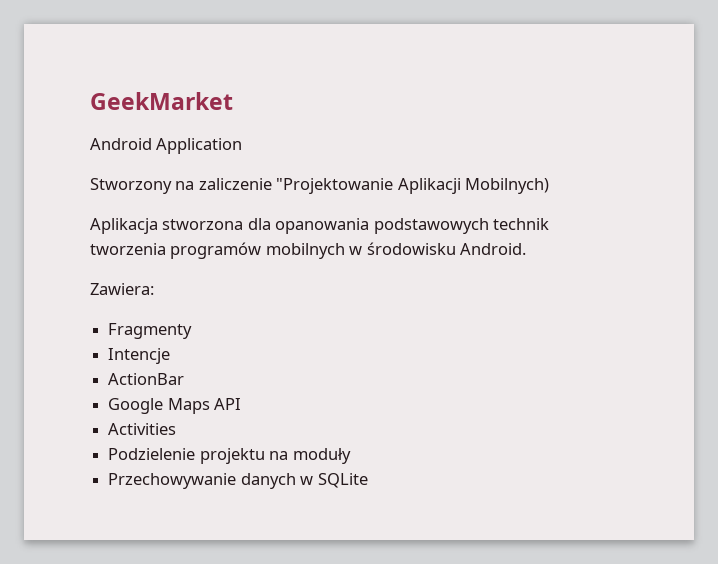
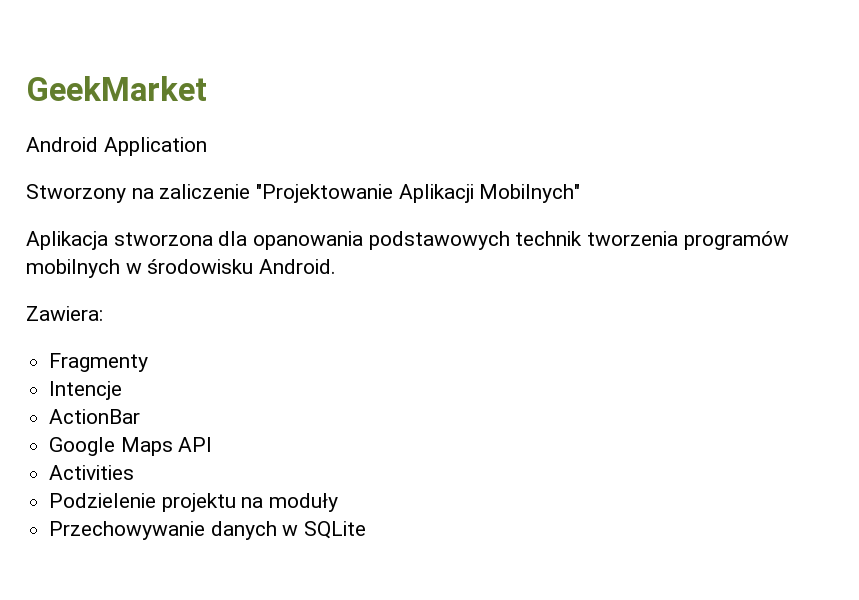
[465,178,550,194] Mobilnych) -> [479,184,581,203] Mobilnych"

